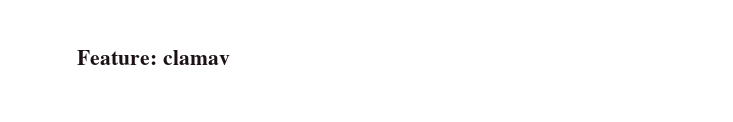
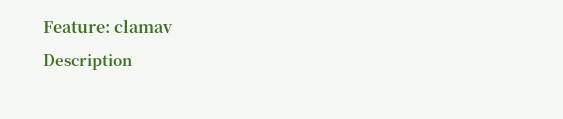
(230, 57) none -> [43,54,132,70] // Description

